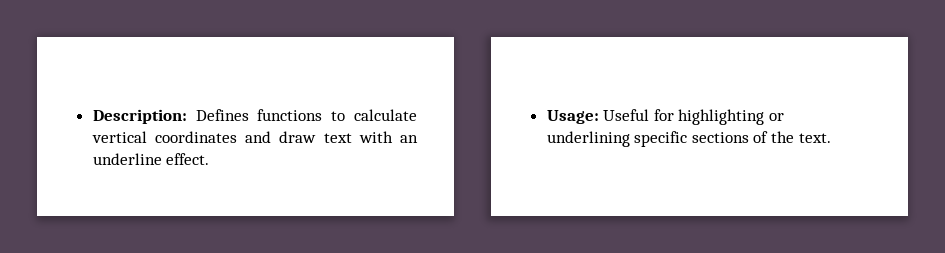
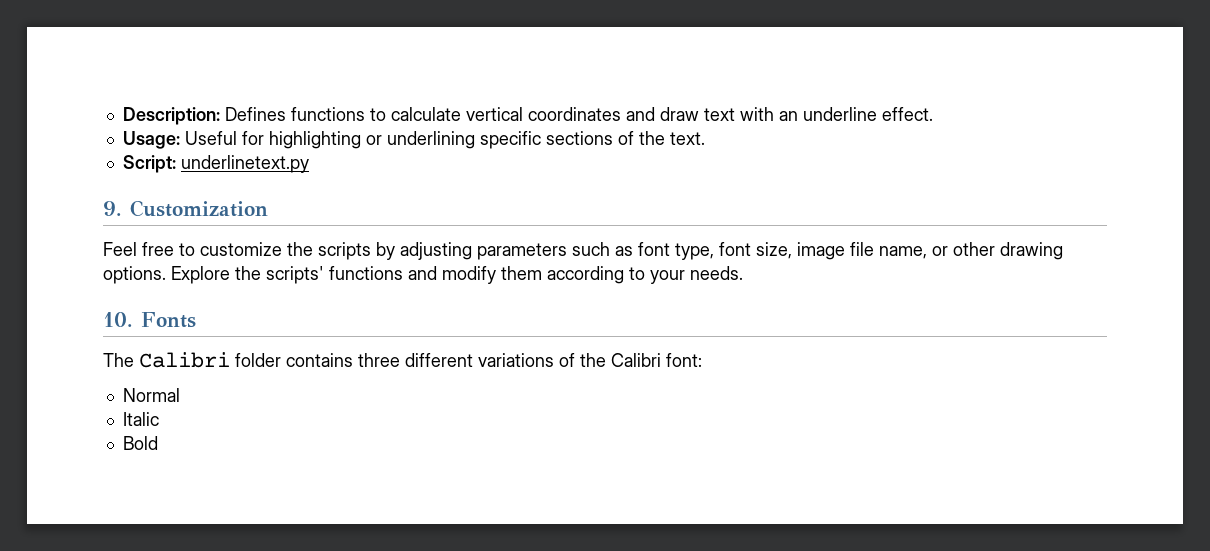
(831, 138) none -> [122,155,309,173] [103,200,268,217] [103,242,1063,260] [103,266,743,284] [103,312,196,328] [103,352,702,368] [122,388,180,402] [122,412,159,426] [122,436,158,450] // Script: underlinetext.py // 9. Customization // Feel free to customize the scripts by adjusting parameters such as font type, font size, image file name, or other drawing options. Explore the scripts' functions and modify them according to your needs. // 10. Fonts // The Calibri folder contains three different variations of the Calibri font: // Normal // Italic // Bold

